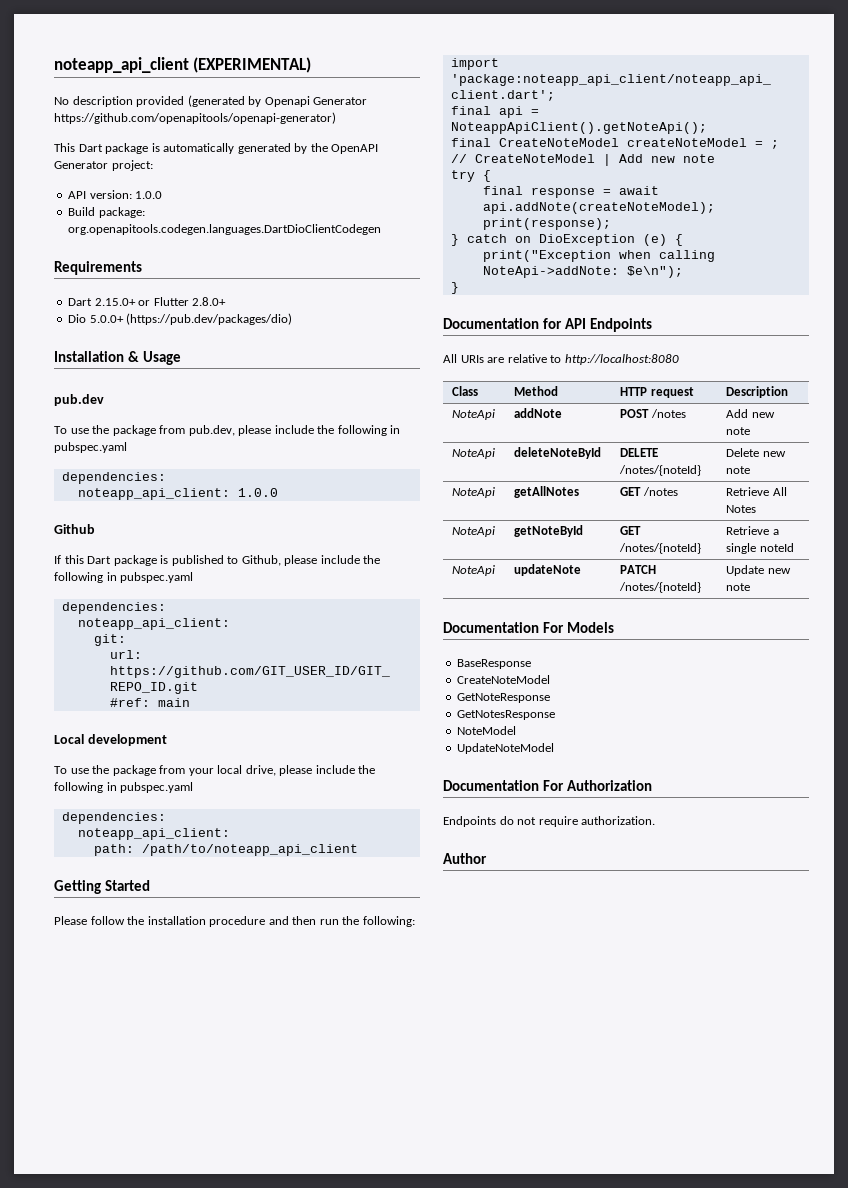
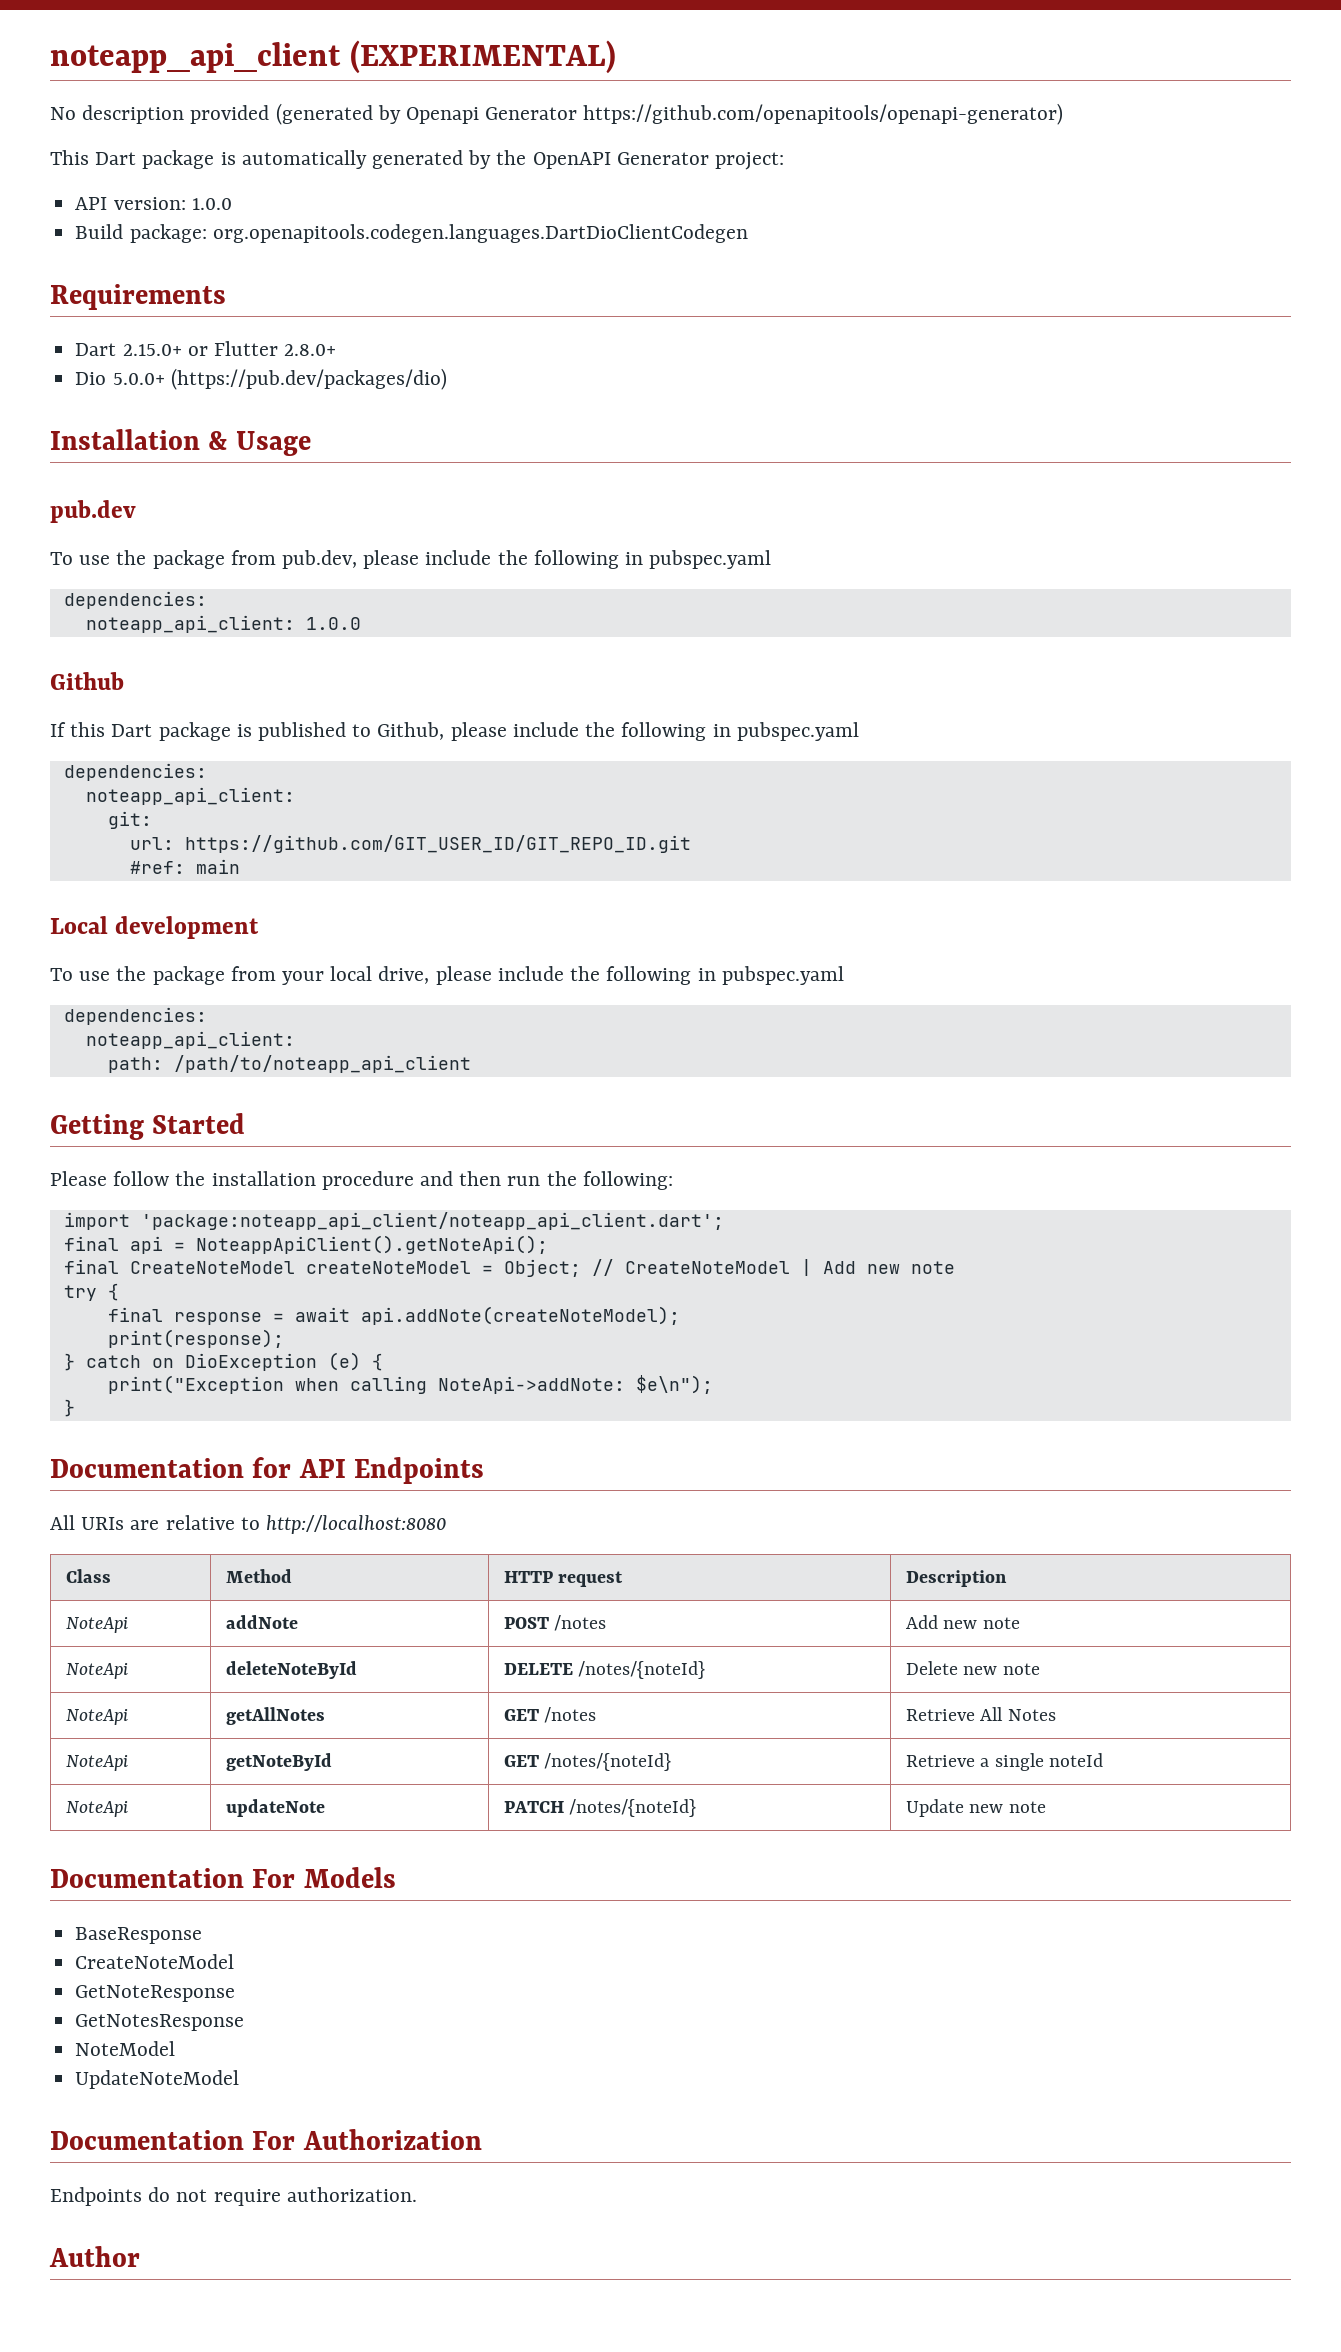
[770,140,779,149] ; -> [503,1259,581,1277] Object;

